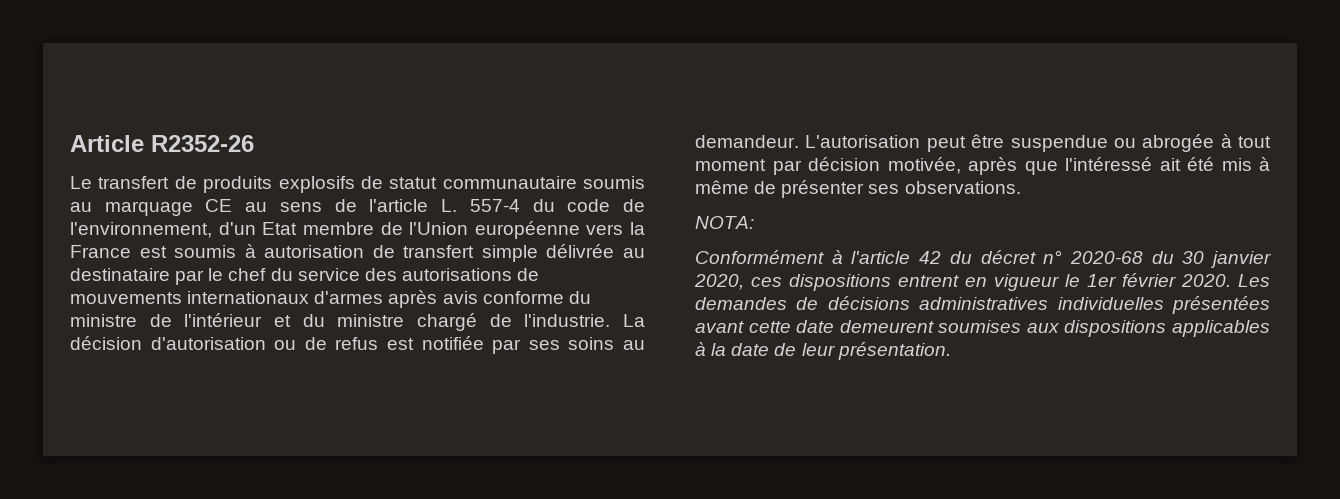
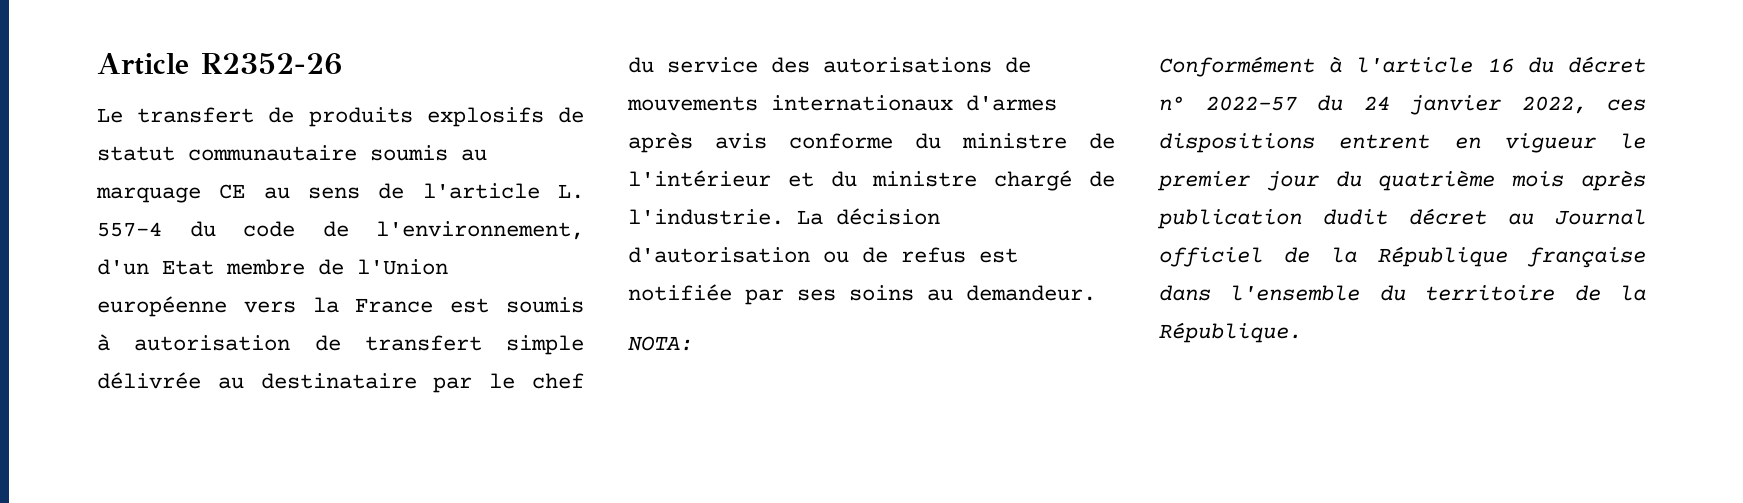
[805,134,1271,152] [695,157,1270,175] [695,180,1021,198] L'autorisation peut être suspendue ou abrogée à tout moment par décision motivée, après que l'intéressé ait été mis à même de présenter ses observations. -> (1096, 293) none
[919,251,942,264] 42 -> [1487,58,1514,73] 16
[1069,251,1271,268] [694,274,744,290] 2020-68 du 30 janvier 2020, -> [1205,95,1587,115] 2022-57 du 24 janvier 2022,
[1087,273,1270,287] [695,296,1270,314] [695,320,1270,337] [695,342,951,360] 1er février 2020. Les demandes de décisions administratives individuelles présentées avant cette date demeurent soumises aux dispositions applicables à la date de leur présentation. -> [1157,170,1646,191] [1157,208,1646,229] [1159,246,1646,268] [1159,285,1646,301] [1159,322,1302,343] premier jour du quatrième mois après publication dudit décret au Journal officiel de la République française dans l'ensemble du territoire de la République.

